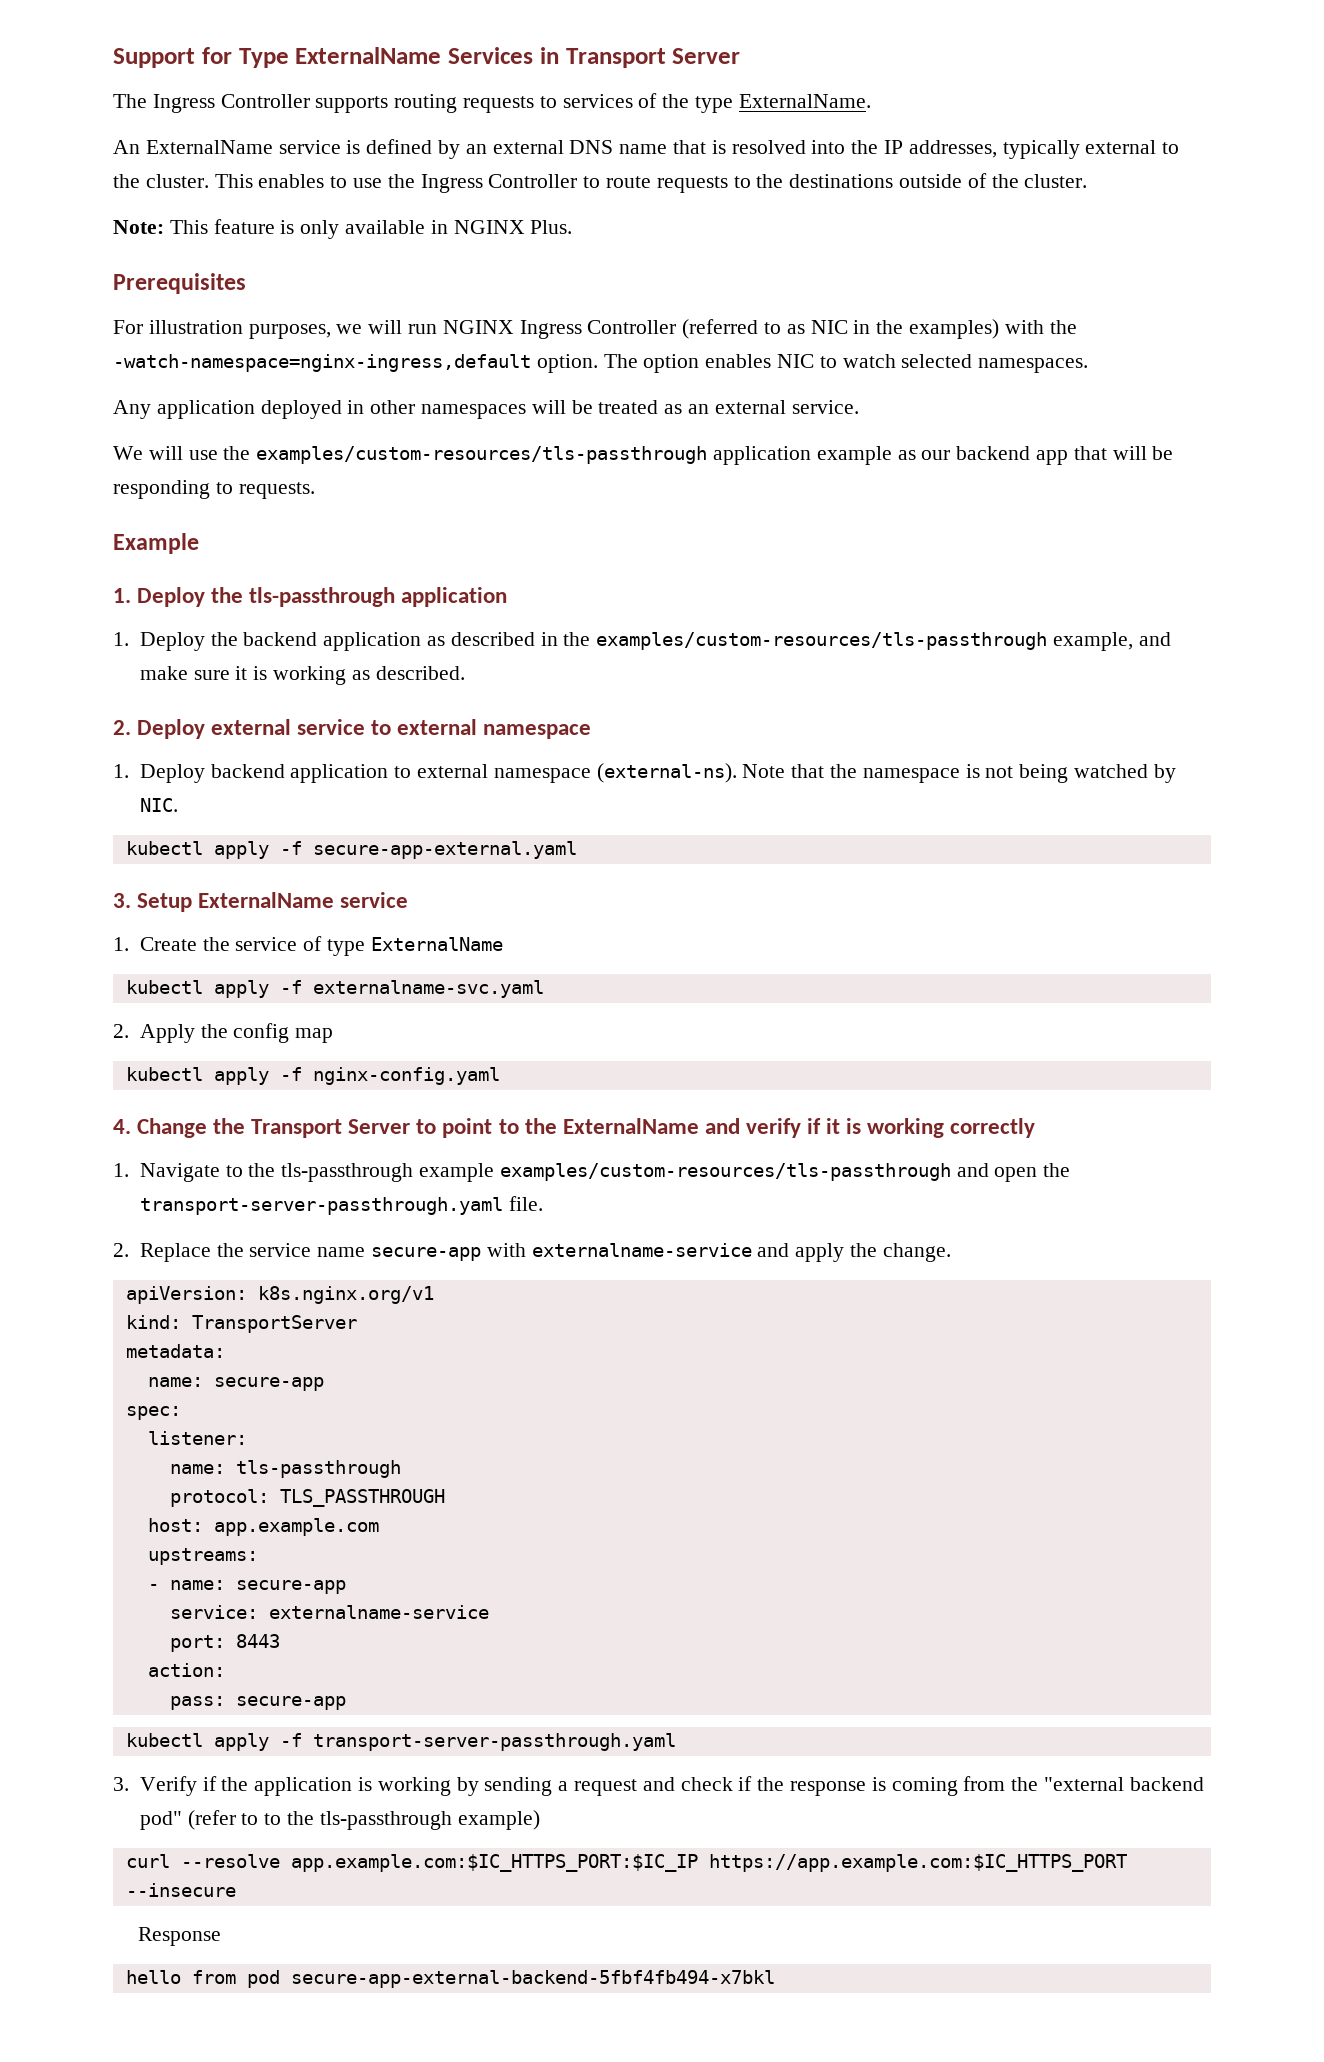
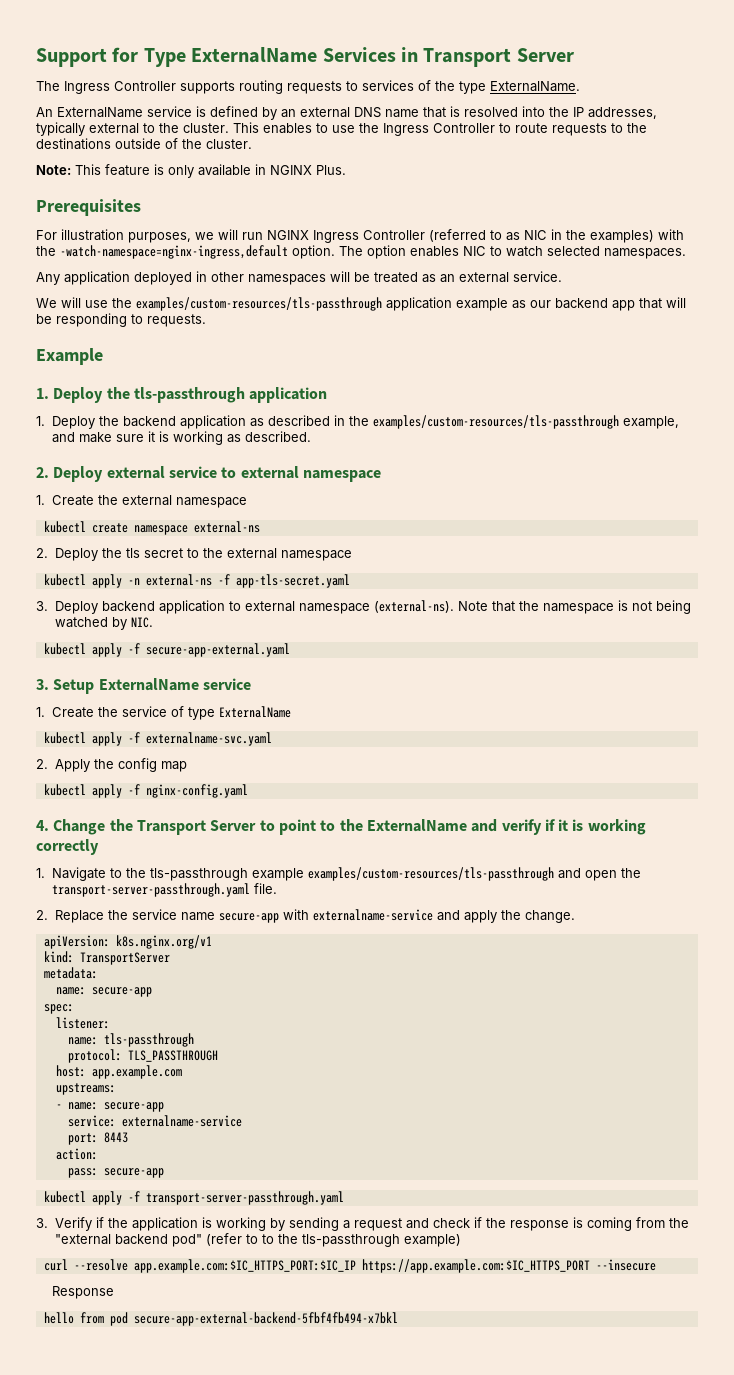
(129, 771) none -> [51,495,247,508] [43,521,260,535] [36,548,352,561] [43,574,350,588] [36,601,48,611] Create the external namespace // kubectl create namespace external-ns // 2. Deploy the tls secret to the external namespace // kubectl apply -n external-ns -f app-tls-secret.yaml // 3.

